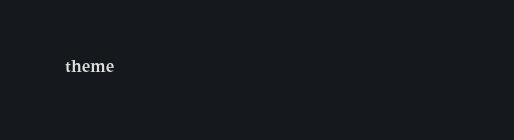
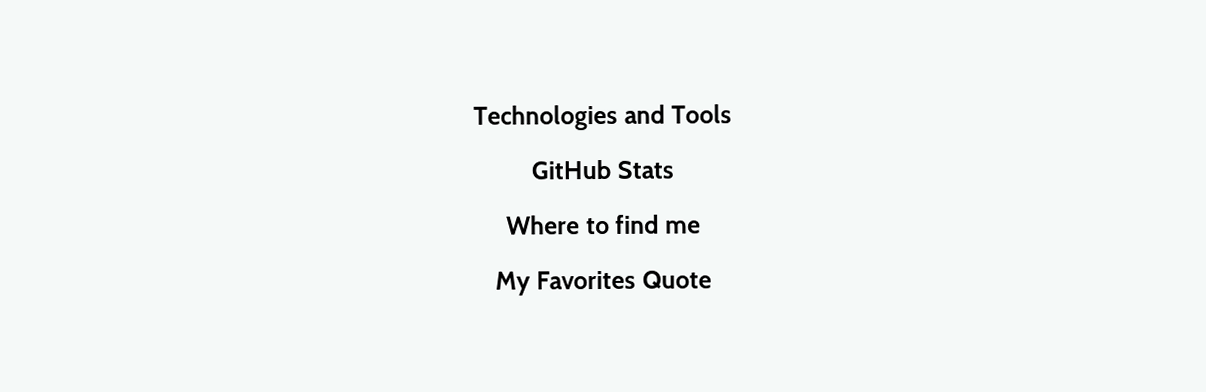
[65,60,114,73] theme -> [473,104,732,131] [531,159,674,180] [505,214,702,235] [495,270,712,296] Technologies and Tools // GitHub Stats // Where to find me // My Favorites Quote

